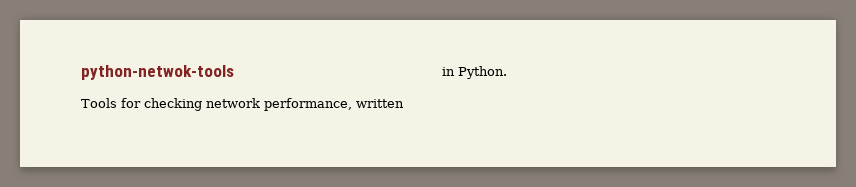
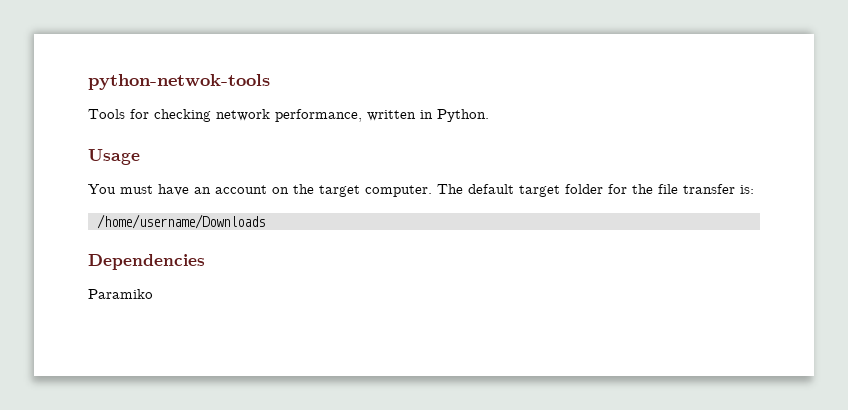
(507, 72) none -> [88,149,140,165] [88,184,754,197] [97,214,265,229] [88,254,205,270] [88,289,153,299] // Usage // You must have an account on the target computer. The default target folder for the file transfer is: // /home/username/Downloads // Dependencies // Paramiko

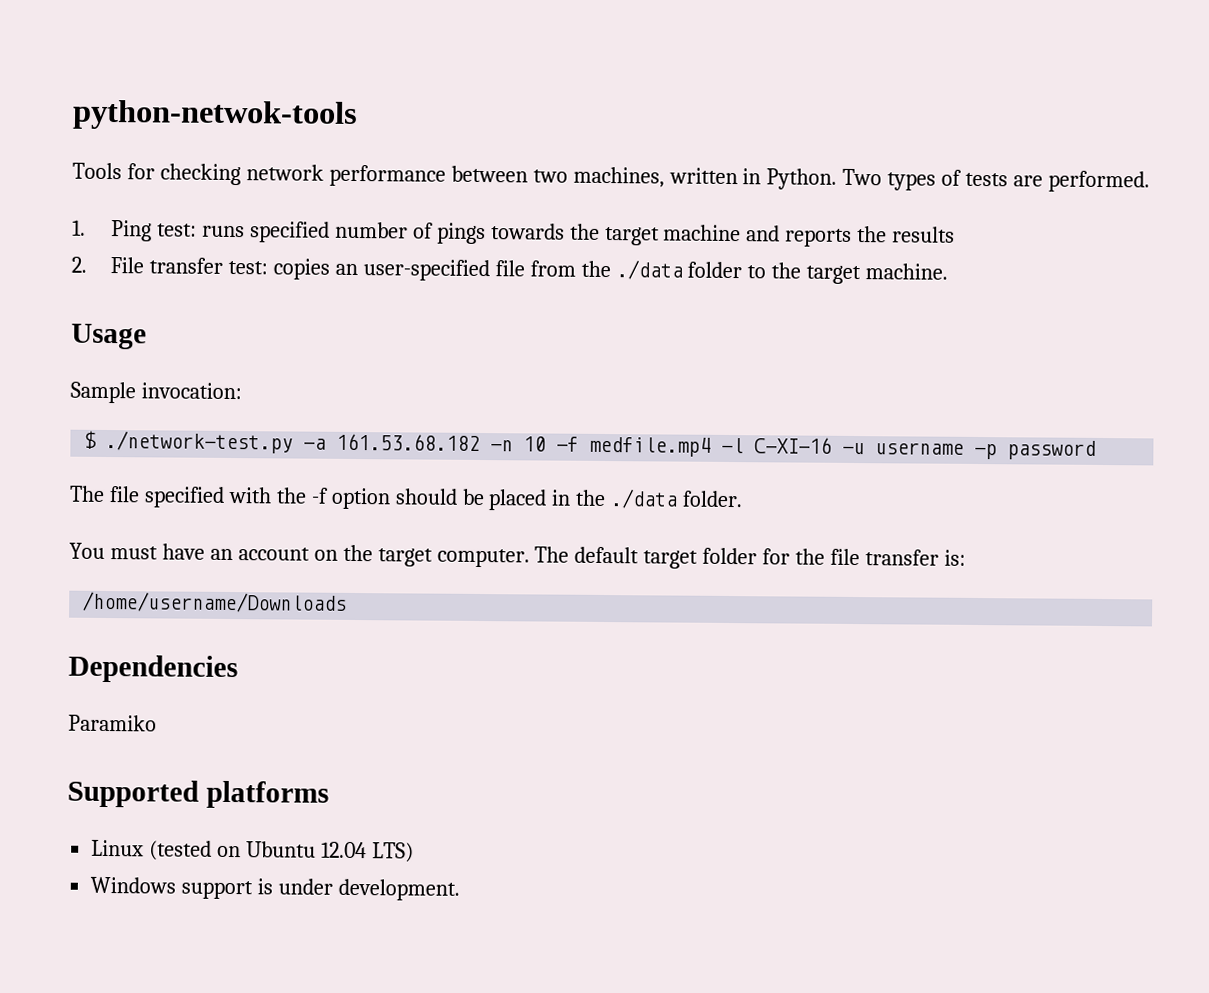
[275,109,362,122] performance, -> [328,164,665,188] performance between two machines,
[88,149,140,165] // Usage -> [842,168,1151,193] [72,219,956,247] [71,256,949,285] [71,323,147,350] [70,381,242,404] [83,430,1097,460] [69,485,744,511] Two types of tests are performed. // 1. Ping test: runs specified number of pings towards the target machine and reports the results // 2. File transfer test: copies an user-specified file from the ./data folder to the target machine. // Usage // Sample invocation: // $ ./network-test.py -a 161.53.68.182 -n 10 -f medfile.mp4 -l C-XI-16 -u username -p password // The file specified with the -f option should be placed in the ./data folder.
(153, 294) none -> [67,779,329,809] [91,839,414,863] [90,876,460,901] // Supported platforms // Linux (tested on Ubuntu 12.04 LTS) // Windows support is under development.

